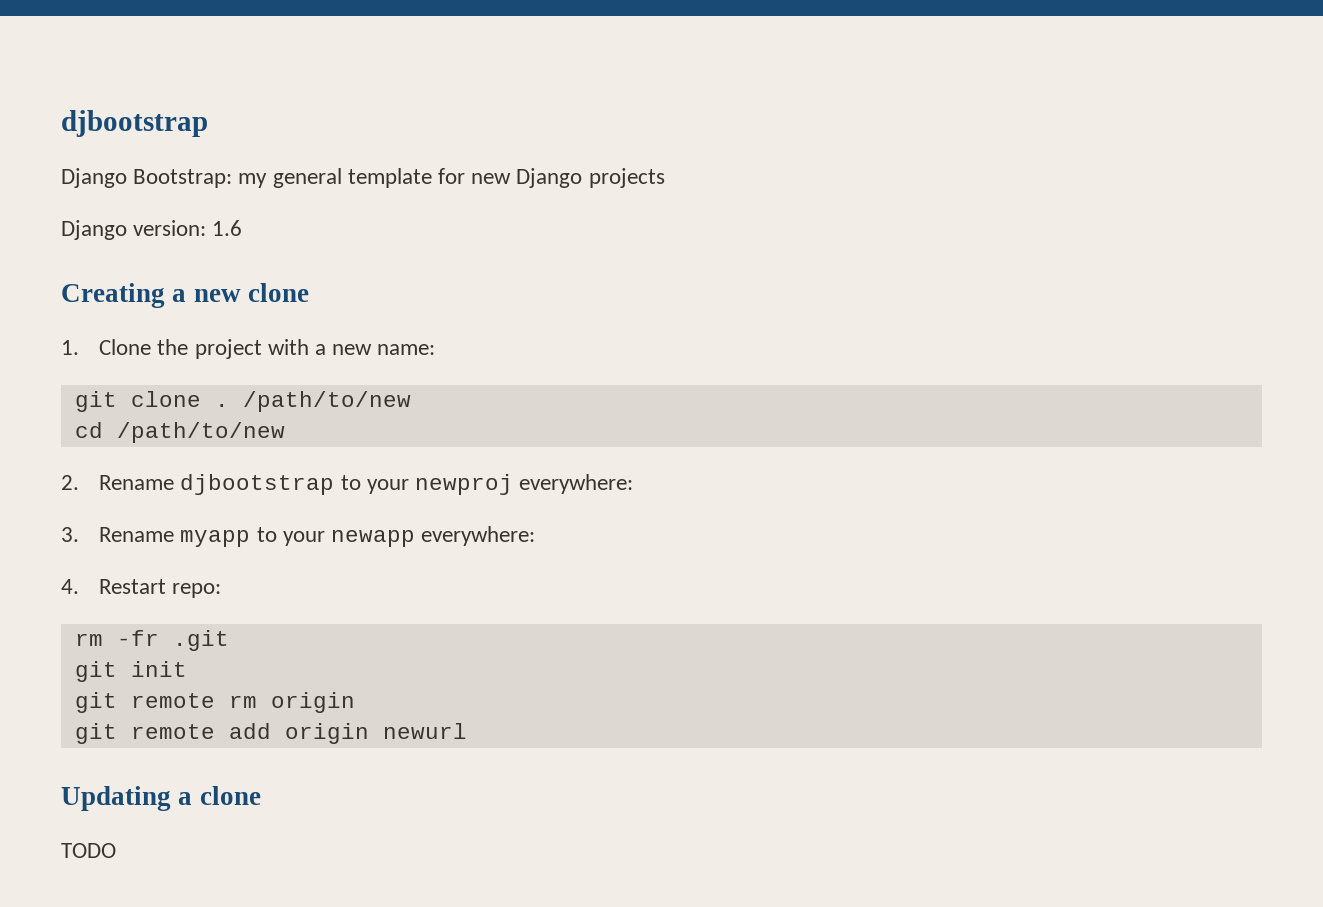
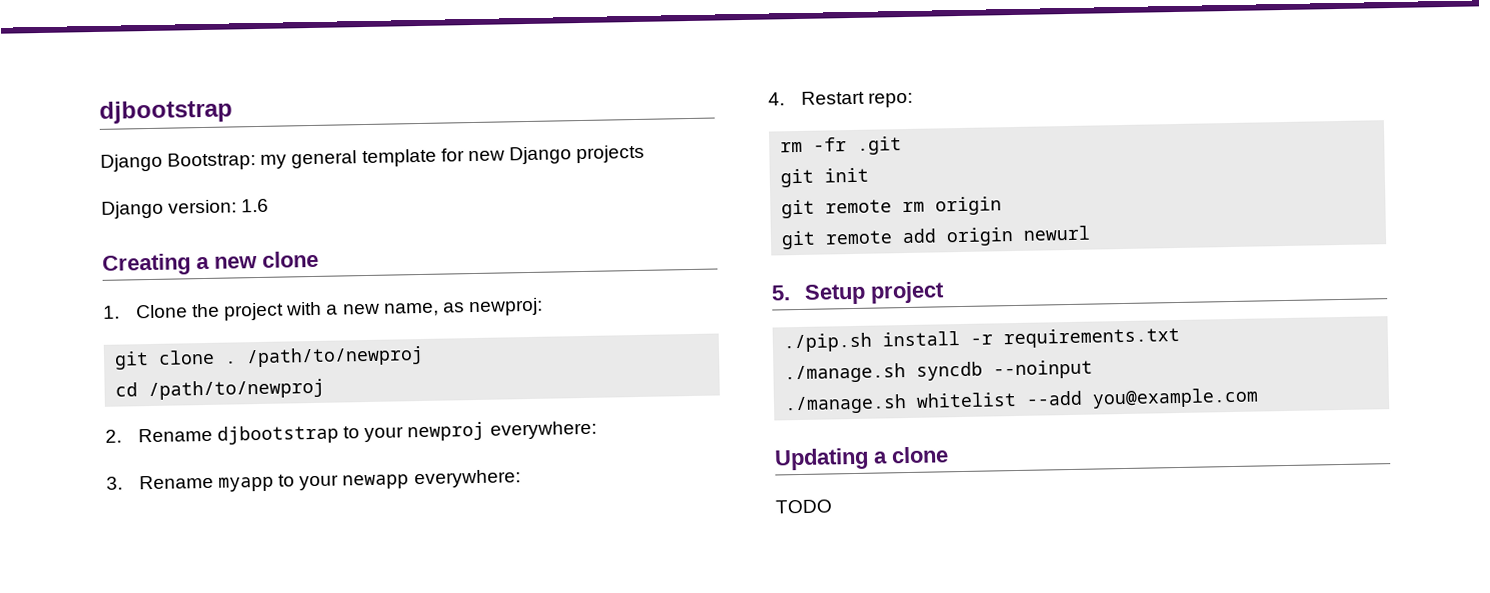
[377,344,436,355] name: -> [383,297,543,317] name, as newproj:
[242,391,411,412] /path/to/new -> [246,345,425,368] /path/to/newproj
[116,422,285,443] /path/to/new -> [148,378,326,401] /path/to/newproj
(467, 731) none -> [771,281,945,305] [783,326,1181,353] [784,359,1094,384] [784,387,1260,415] // 5. Setup project // ./pip.sh install -r requirements.txt // ./manage.sh syncdb --noinput // ./manage.sh whitelist --add you@example.com

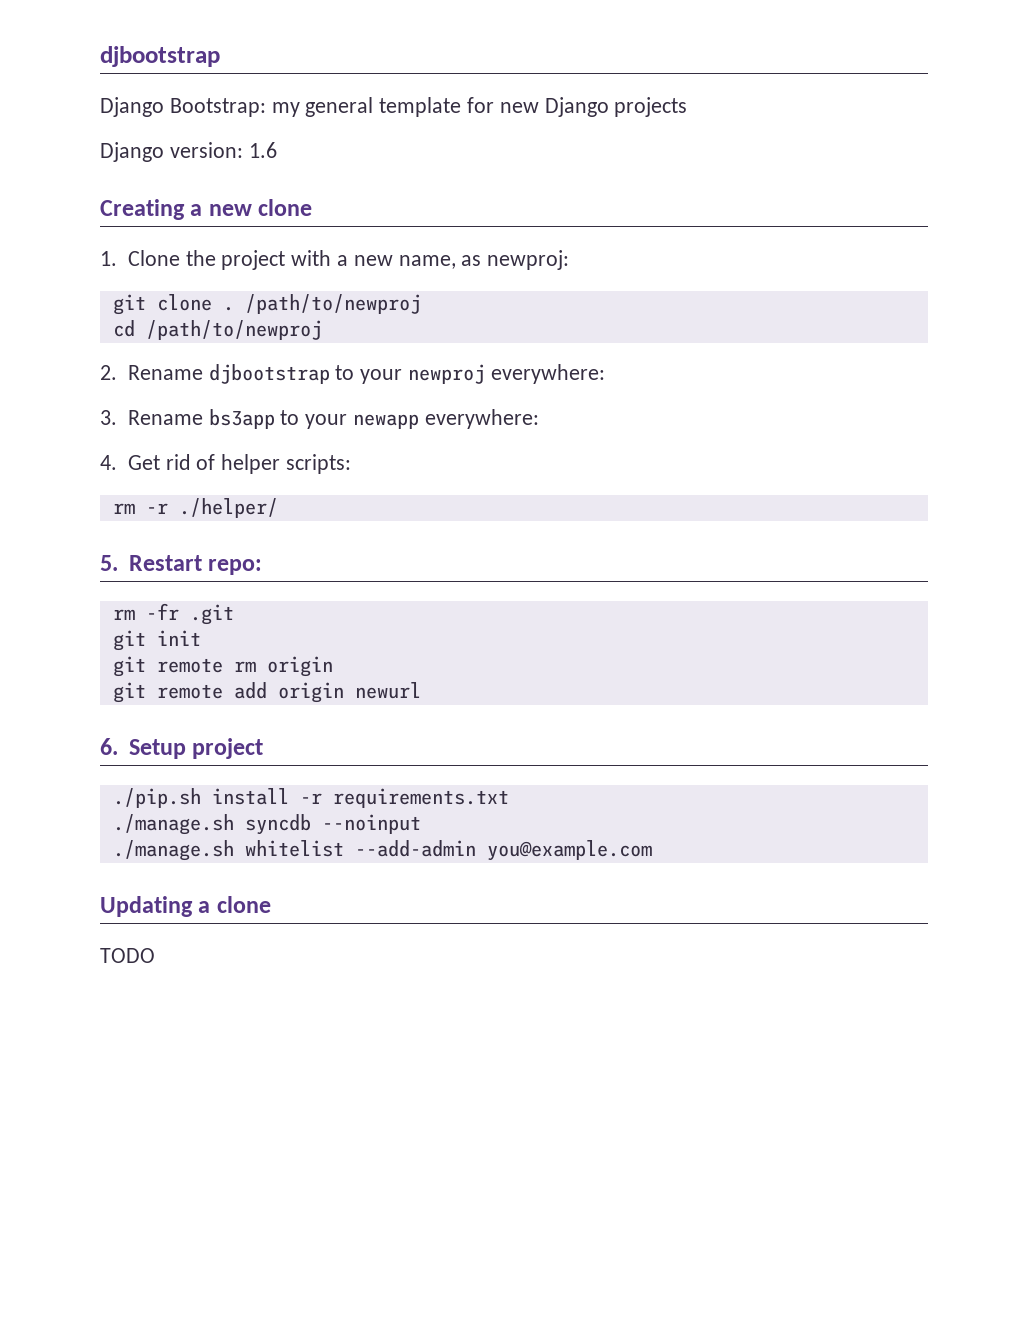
[218,476,275,492] myapp -> [208,409,275,429] bs3app
(785, 99) none -> [127,454,351,474] [112,498,278,518] [100,555,118,571] Get rid of helper scripts: // rm -r ./helper/ // 5.
[771,285,791,301] 5. -> [100,738,118,755] 6.
[1026,390,1084,406] --add -> [354,840,476,857] --add-admin

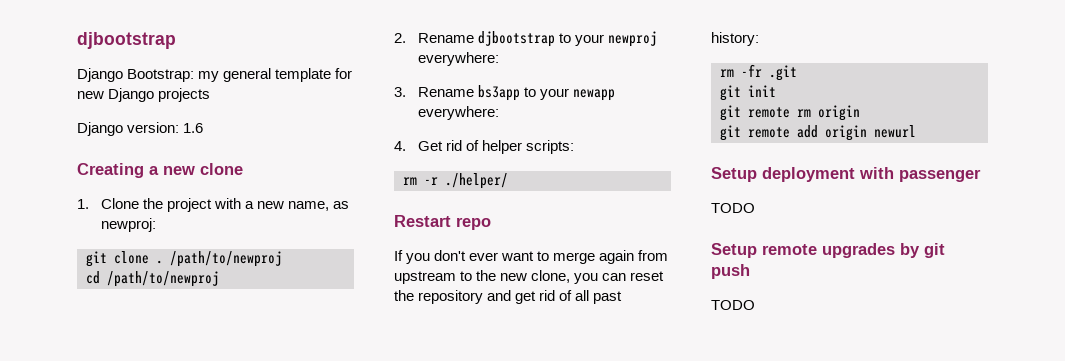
[100,555,263,575] 5. Restart repo: -> [394,215,491,230] [394,250,669,264] [394,270,665,284] [394,290,623,304] [711,32,759,46] Restart repo // If you don't ever want to merge again from upstream to the new clone, you can reset the repository and get rid of all past history:
[100,738,264,759] [112,788,509,808] [112,814,421,835] [112,840,652,861] [100,896,271,917] 6. Setup project // ./pip.sh install -r requirements.txt // ./manage.sh syncdb --noinput // ./manage.sh whitelist --add-admin you@example.com // Updating a clone -> [711,167,981,182] [711,203,755,213] [711,243,945,258] [711,264,750,279] Setup deployment with passenger // TODO // Setup remote upgrades by git push

